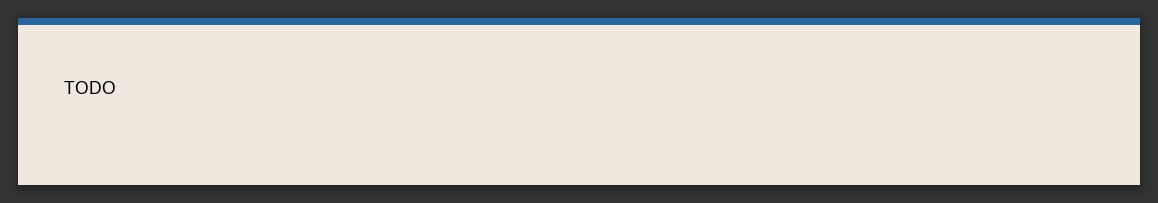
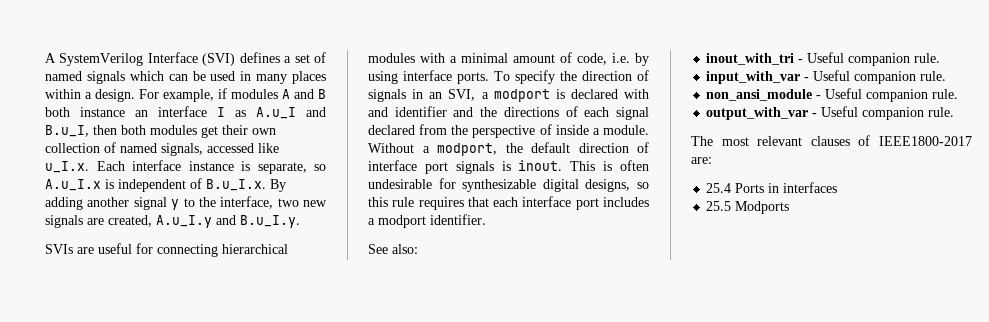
[64,81,116,94] TODO -> [45,52,326,66] [45,71,326,84] [45,88,326,102] [45,106,326,119] [45,125,276,138] [45,142,279,156] [45,160,326,174] [45,178,286,192] [45,196,327,210] [45,215,300,228] [45,243,288,257] [368,52,649,66] [368,70,649,84] [368,89,649,102] [368,106,649,120] [368,124,649,138] [368,142,649,156] [368,160,649,174] [368,178,649,192] [368,196,649,210] [368,214,486,228] [368,244,418,254] [706,52,941,66] [706,70,947,84] [706,88,959,102] [706,106,955,120] [691,135,972,146] [691,157,712,164] [706,182,838,193] [706,201,790,214] A SystemVerilog Interface (SVI) defines a set of named signals which can be used in many places within a design. For example, if modules A and B both instance an interface I as A.u_I and B.u_I, then both modules get their own collection of named signals, accessed like u_I.x. Each interface instance is separate, so A.u_I.x is independent of B.u_I.x. By adding another signal y to the interface, two new signals are created, A.u_I.y and B.u_I.y. // SVIs are useful for connecting hierarchical modules with a minimal amount of code, i.e. by using interface ports. To specify the direction of signals in an SVI, a modport is declared with and identifier and the directions of each signal declared from the perspective of inside a module. Without a modport, the default direction of interface port signals is inout. This is often undesirable for synthesizable digital designs, so this rule requires that each interface port includes a modport identifier. // See also: // inout_with_tri - Useful companion rule. // input_with_var - Useful companion rule. // non_ansi_module - Useful companion rule. // output_with_var - Useful companion rule. // The most relevant clauses of IEEE1800-2017 are: // 25.4 Ports in interfaces // 25.5 Modports

